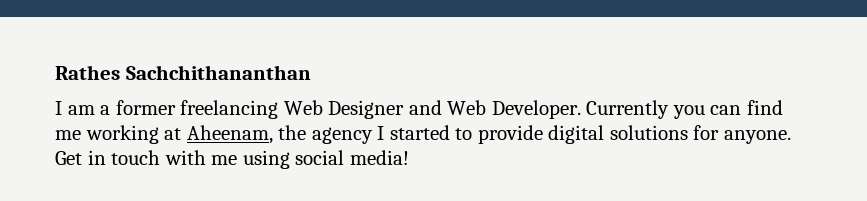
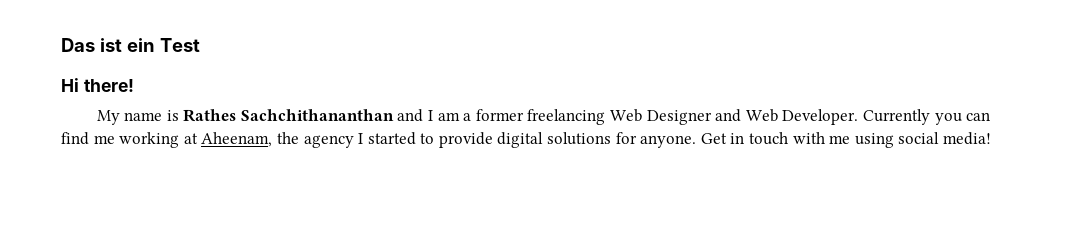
(55, 72) none -> [61,38,200,52] [61,78,134,92] [96,110,179,125] Das ist ein Test // Hi there! // My name is
(311, 72) // -> [397,109,424,122] and

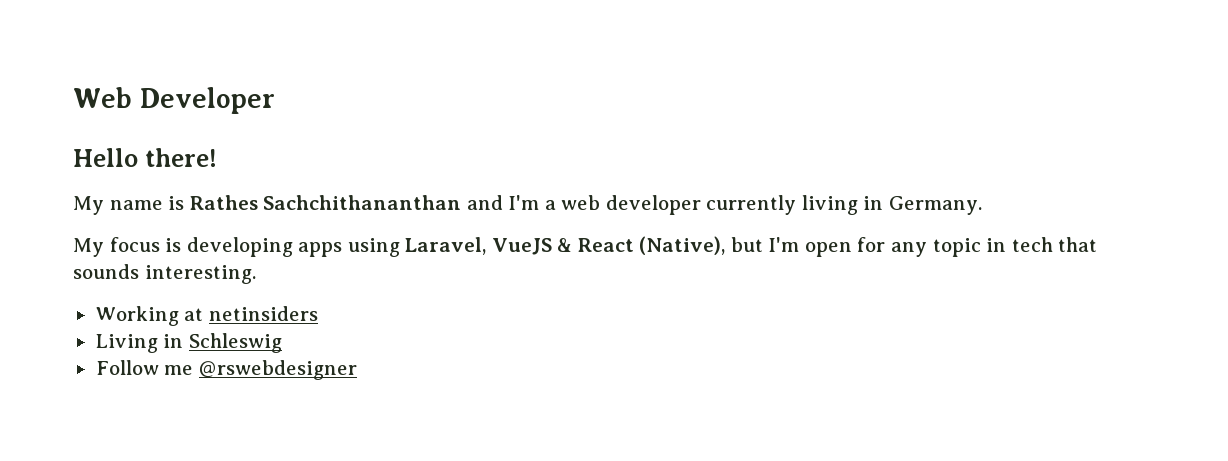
[61,38,200,52] [61,78,79,92] Das ist ein Test // Hi -> [73,87,275,114] [73,148,138,167] Web Developer // Hello
[428,109,991,125] [61,132,991,148] I am a former freelancing Web Designer and Web Developer. Currently you can find me working at Aheenam, the agency I started to provide digital solutions for anyone. Get in touch with me using social media! -> [508,195,982,215] [73,236,1098,257] [73,264,256,284] [95,306,318,326] [95,333,282,353] [95,360,357,380] I'm a web developer currently living in Germany. // My focus is developing apps using Laravel, VueJS & React (Native), but I'm open for any topic in tech that sounds interesting. // Working at netinsiders // Living in Schleswig // Follow me @rswebdesigner

